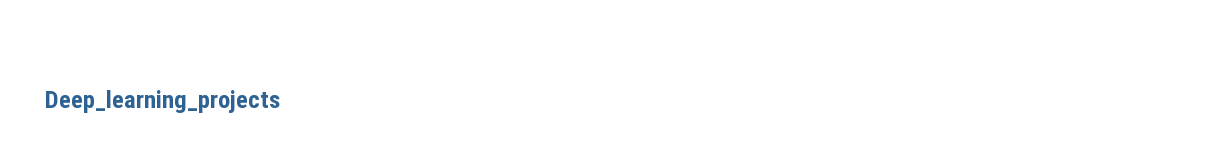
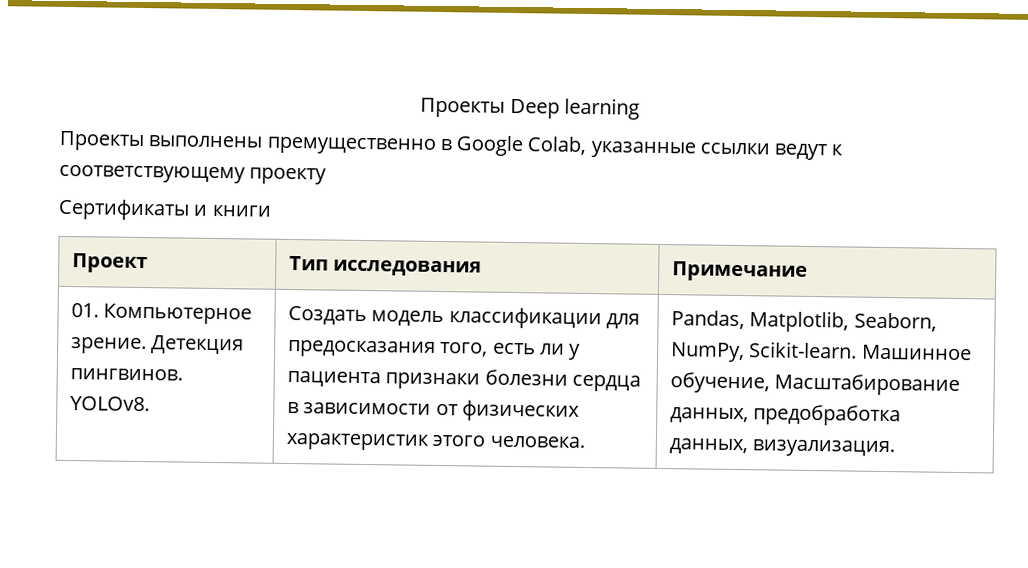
[45,90,280,113] Deep_learning_projects -> [420,97,640,120] [59,130,844,161] [59,164,328,185] [58,198,272,221] [72,253,149,274] [289,255,483,277] [672,261,809,282] [71,303,253,325] [71,335,245,355] [70,368,184,381] [70,396,151,412] [288,305,640,330] [288,339,582,360] [287,369,641,392] [287,400,580,422] [286,432,585,451] [671,310,937,333] [670,341,972,363] [670,372,961,397] [670,404,902,427] [669,438,896,458] Проекты Deep learning // Проекты выполнены премущественно в Google Colab, указанные ссылки ведут к соответствующему проекту // Сертификаты и книги // Проект | Тип исследования | Примечание // 01. Компьютерное зрение. Детекция пингвинов. YOLOv8. | Создать модель классификации для предосказания того, есть ли у пациента признаки болезни сердца в зависимости от физических характеристик этого человека. | Pandas, Matplotlib, Seaborn, NumPy, Scikit-learn. Машинное обучение, Масштабирование данных, предобработка данных, визуализация.

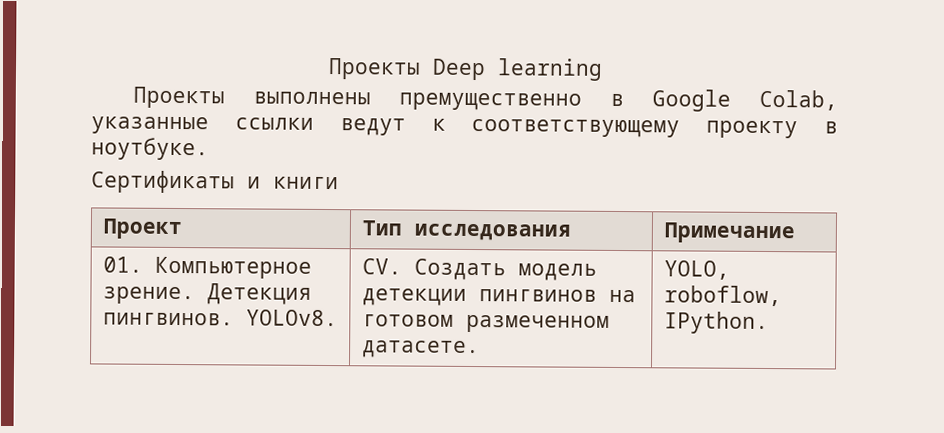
(328, 176) none -> [824,121,838,134] [91,137,209,161] в ноутбуке.
(151, 404) none -> [361,258,402,275] CV.
[448,307,640,330] [288,339,582,360] [287,369,641,392] [287,400,580,422] [286,432,585,451] [671,310,937,333] [670,341,972,363] [670,372,961,397] [670,404,902,427] [669,438,896,458] классификации для предосказания того, есть ли у пациента признаки болезни сердца в зависимости от физических характеристик этого человека. | Pandas, Matplotlib, Seaborn, NumPy, Scikit-learn. Машинное обучение, Масштабирование данных, предобработка данных, визуализация. -> [361,288,636,306] [361,314,610,333] [361,340,480,359] [663,260,730,280] [663,285,782,307] [663,311,769,335] детекции пингвинов на готовом размеченном датасете. | YOLO, roboflow, IPython.

